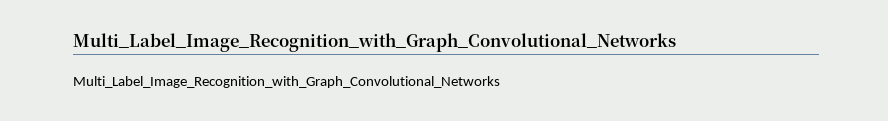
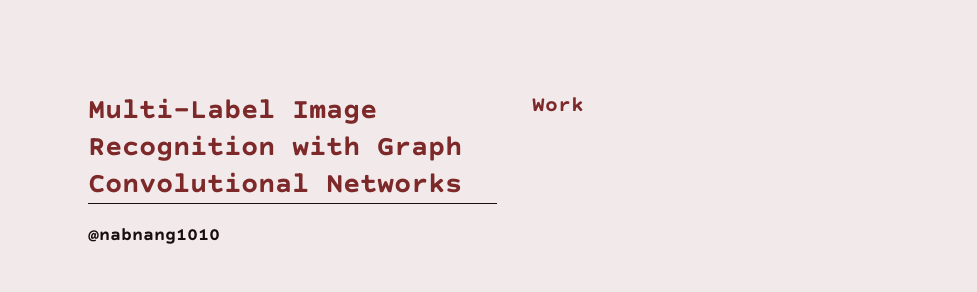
[73,33,676,52] [73,76,500,88] Multi_Label_Image_Recognition_with_Graph_Convolutional_Networks // Multi_Label_Image_Recognition_with_Graph_Convolutional_Networks -> [88,98,377,124] [88,135,462,161] [88,172,462,193] [88,228,220,244] [532,97,584,112] Multi-Label Image Recognition with Graph Convolutional Networks // @nabnang1010 // Work

